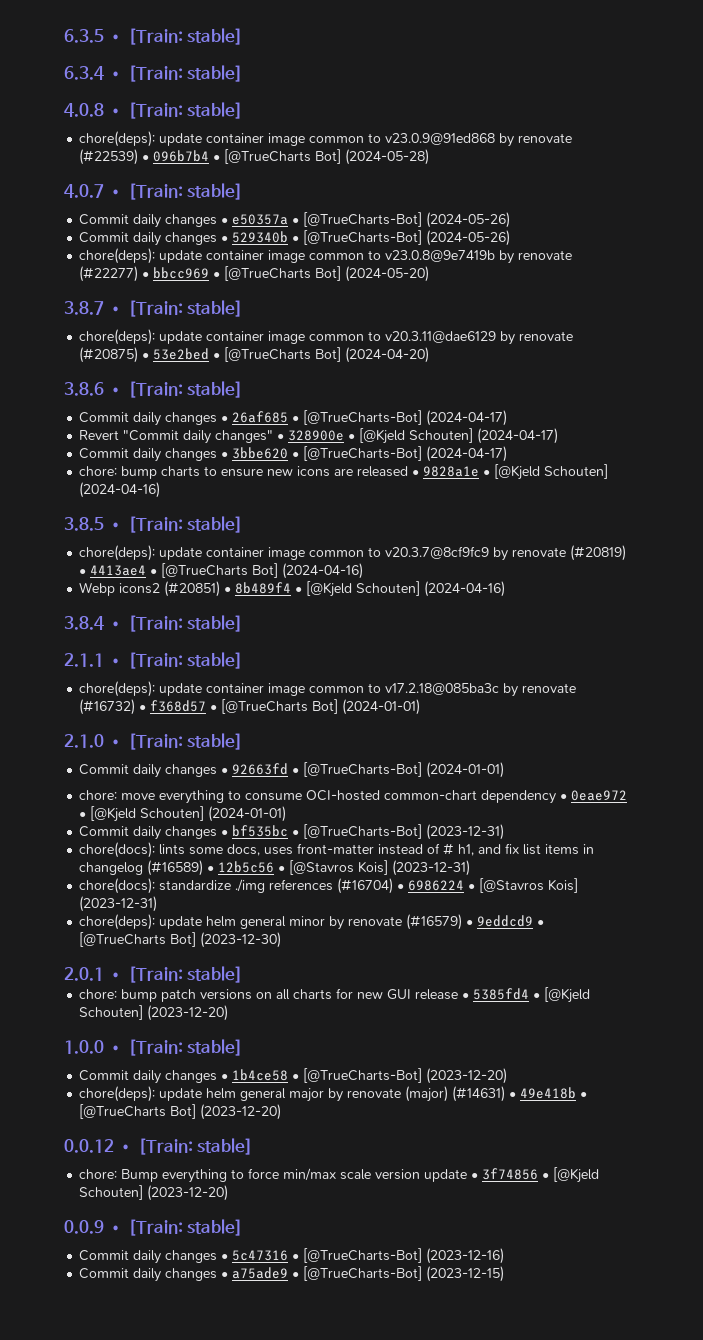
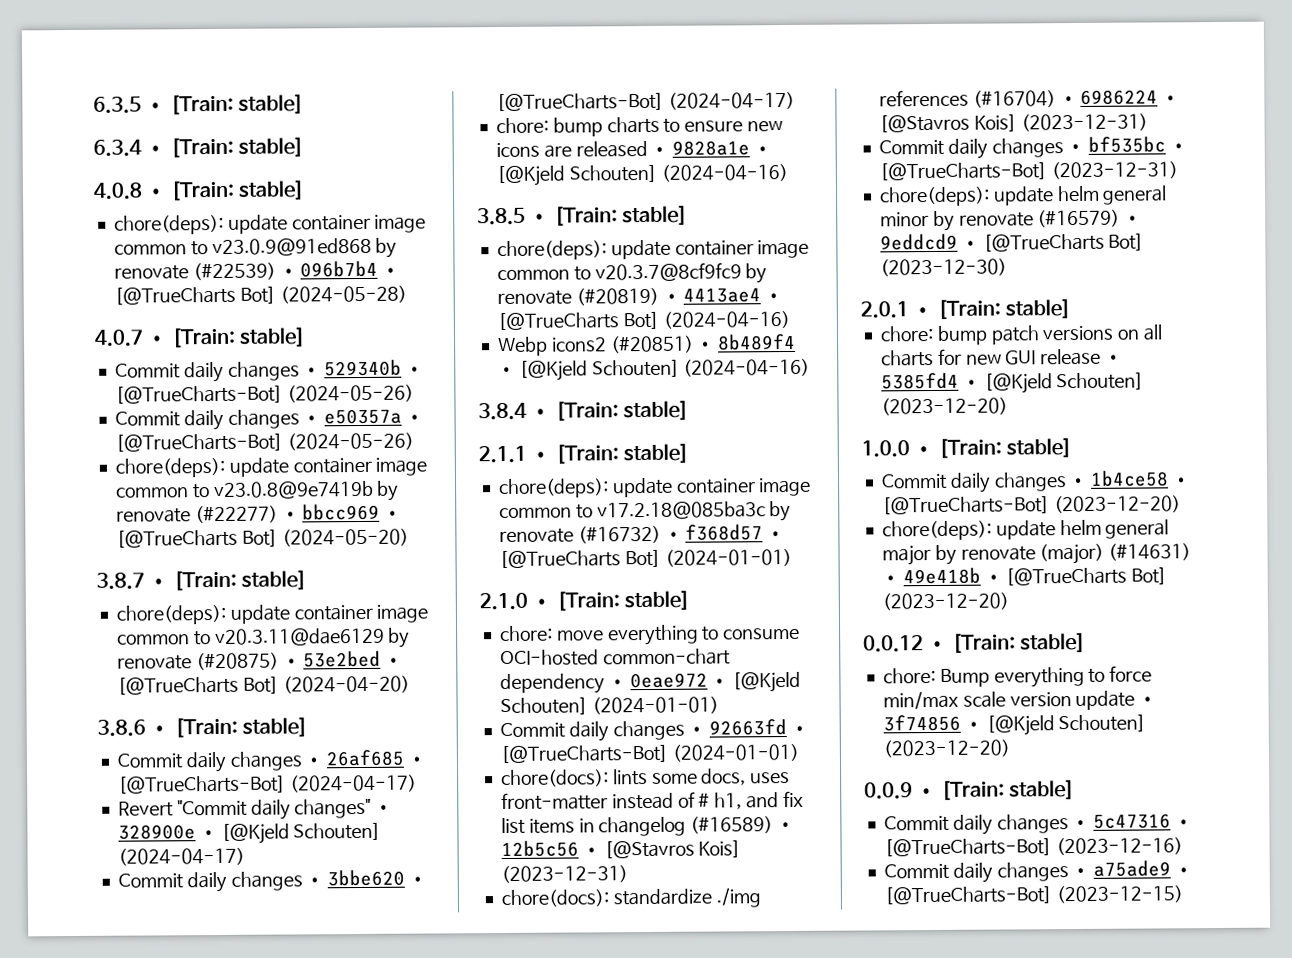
[232,214,289,225] e50357a -> [324,359,403,377] 529340b
[232,231,289,243] 529340b -> [324,408,403,425] e50357a
[79,762,505,778] // Commit daily changes • 92663fd • [@TrueCharts-Bot] (2024-01-01) -> (691, 601) none
[232,824,505,840] bf535bc • [@TrueCharts-Bot] (2023-12-31) -> [709,719,809,736] [499,743,799,764] 92663fd • [@TrueCharts-Bot] (2024-01-01)
(158, 904) none -> [878,136,1188,159] [878,161,1178,181] // Commit daily changes • bf535bc • [@TrueCharts-Bot] (2023-12-31)

